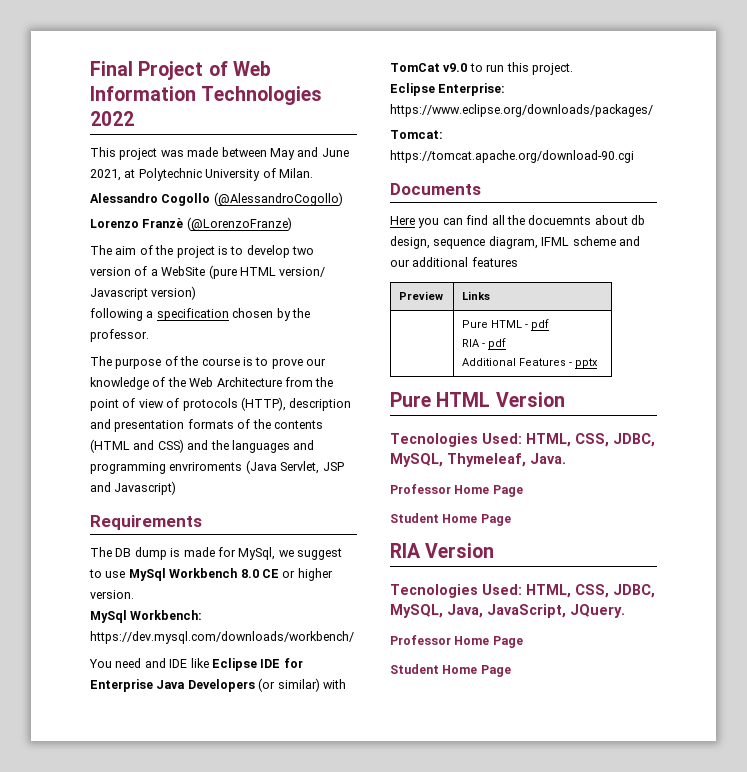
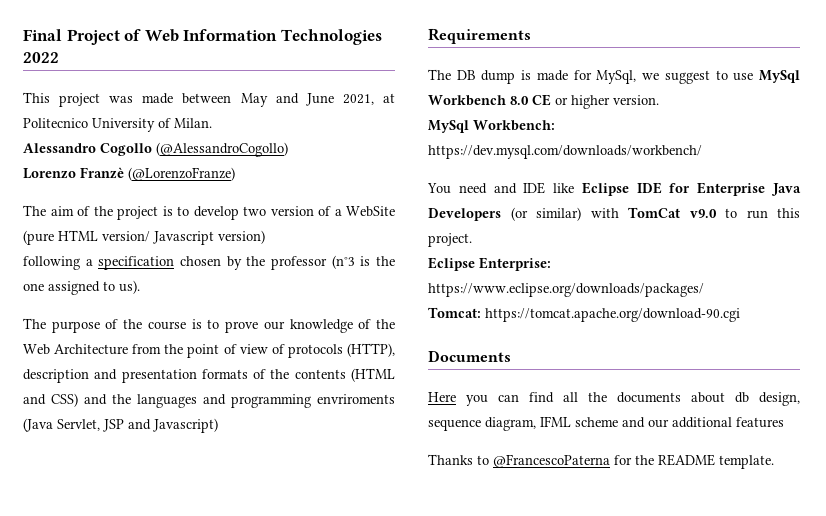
[138,168,202,181] Polytechnic -> [23,118,88,128] Politecnico
[90,329,149,342] professor. -> [270,255,395,270] [23,280,140,295] professor (n°3 is the one assigned to us).
[528,215,592,225] docuemnts -> [617,392,681,403] documents
[399,291,444,300] [462,291,491,300] [462,319,550,330] [462,338,507,349] [462,358,599,368] [390,392,565,407] [390,433,655,447] [390,453,566,467] [390,484,523,497] [390,513,511,526] [390,543,495,558] [390,584,655,598] [390,604,625,618] [390,635,523,648] [390,664,511,677] // Preview | Links // | Pure HTML - pdf // RIA - pdf // Additional Features - pptx // Pure HTML Version // Tecnologies Used: HTML, CSS, JDBC, MySQL, Thymeleaf, Java. // Professor Home Page // Student Home Page // RIA Version // Tecnologies Used: HTML, CSS, JDBC, MySQL, Java, JavaScript, JQuery. // Professor Home Page // Student Home Page -> [428,454,774,469] // Thanks to @FrancescoPaterna for the README template.

